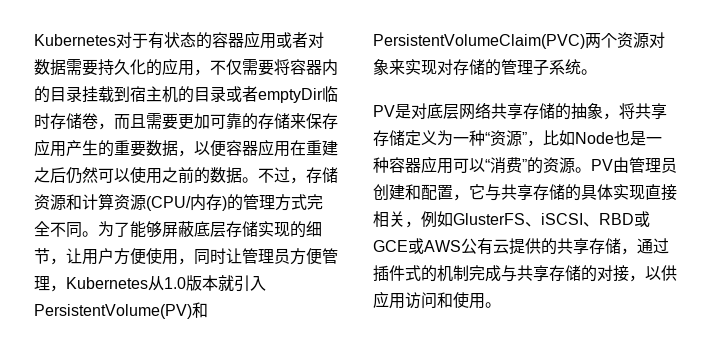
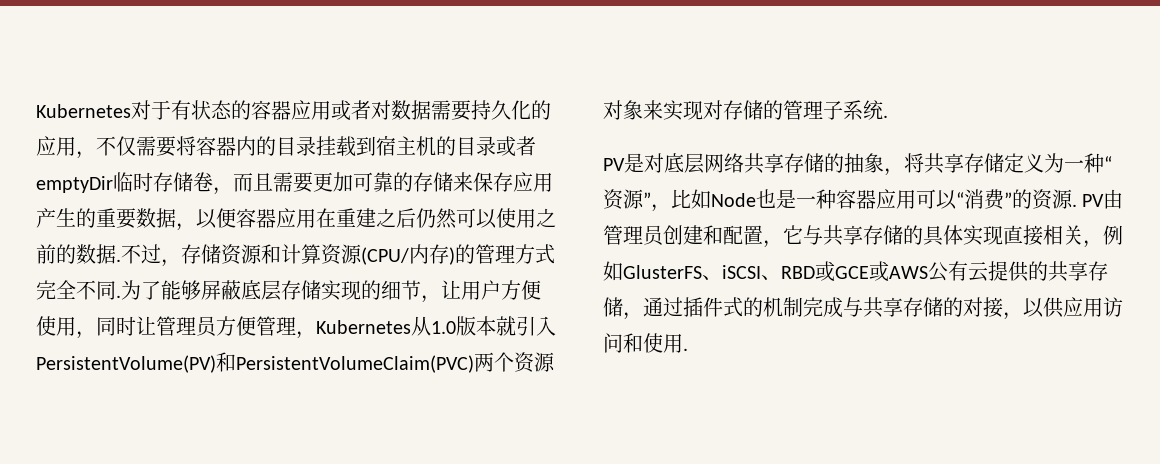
[242,177,258,183] 。 -> [116,259,121,262] .
[82,231,98,237] 。 -> [116,295,121,298] .
[581,69,597,75] 。 -> [883,115,888,118] .
[575,167,591,173] 。 -> [1072,204,1077,207] .
[485,302,501,308] 。 -> [683,348,688,351] .

